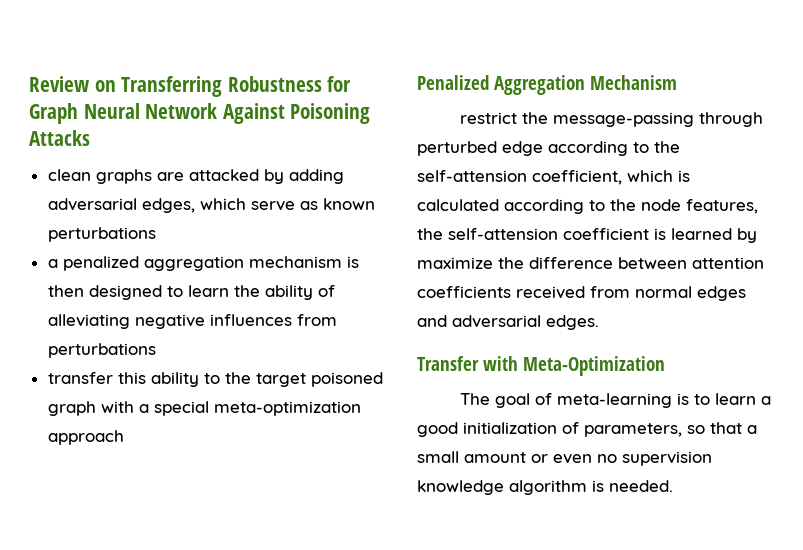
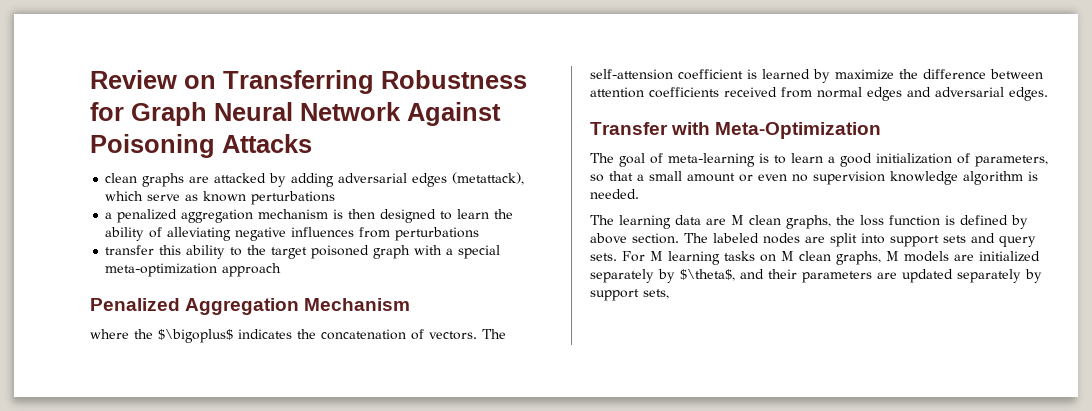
[141,198,195,213] edges, -> [412,172,525,187] edges (metattack),
[459,112,763,127] [417,141,680,156] [417,170,690,185] [417,199,758,214] [417,228,443,240] restrict the message-passing through perturbed edge according to the self-attension coefficient, which is calculated according to the node features, the -> [90,329,506,343] where the $\bigoplus$ indicates the concatenation of vectors. The
(673, 486) none -> [590,215,1028,229] [590,233,1036,247] [590,251,1040,265] [590,269,1042,283] [590,289,669,301] // The learning data are M clean graphs, the loss function is defined by above section. The labeled nodes are split into support sets and query sets. For M learning tasks on M clean graphs, M models are initialized separately by $\theta$, and their parameters are updated separately by support sets,

